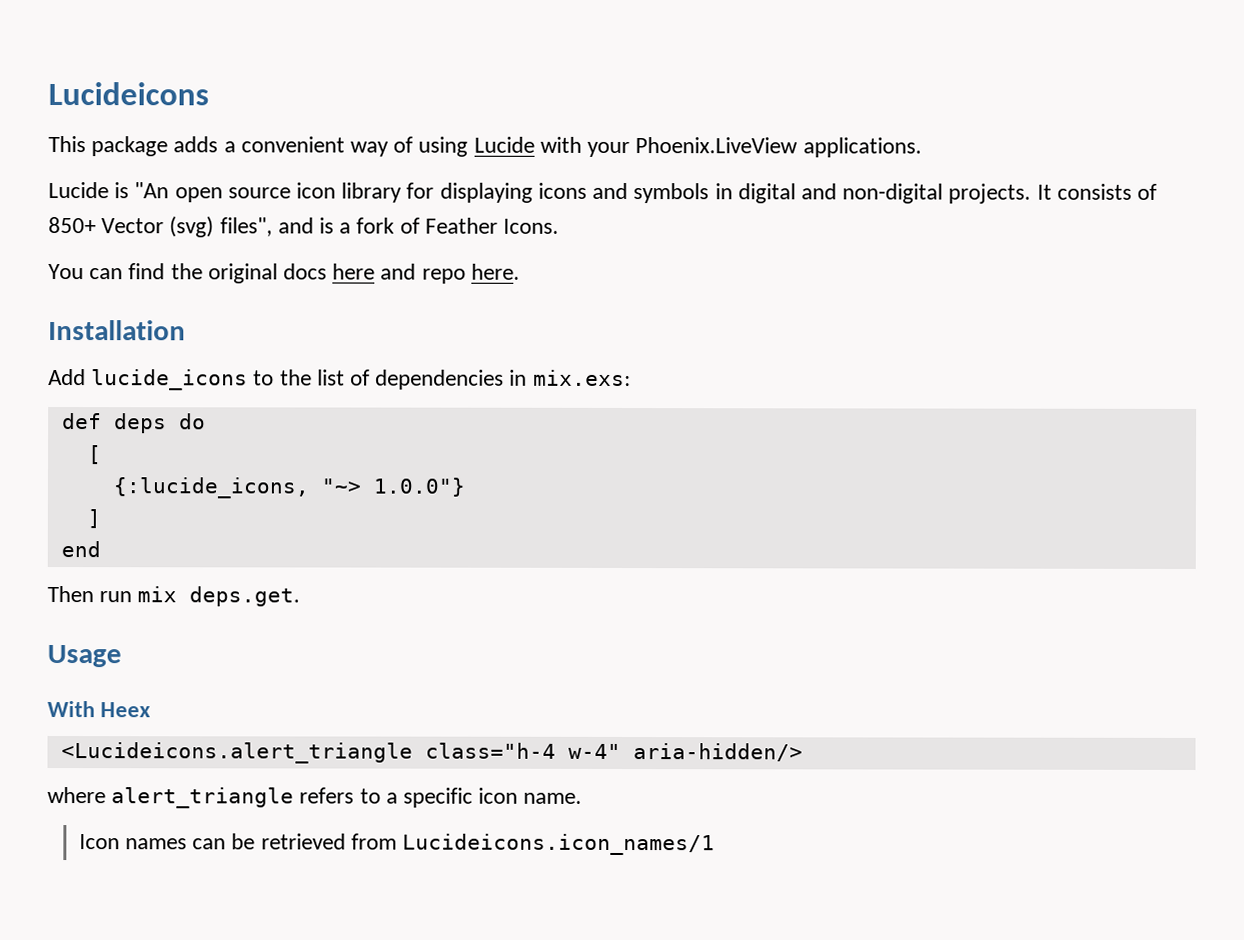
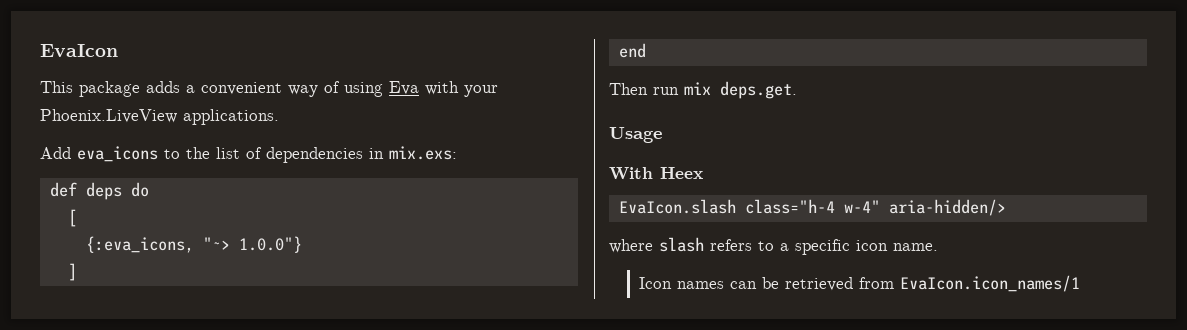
[48,81,209,106] Lucideicons -> [40,44,118,57] EvaIcon
[473,136,535,153] Lucide -> [389,81,419,95] Eva
[48,181,1157,204] [48,216,560,238] [48,263,520,284] [48,319,186,341] // Lucide is "An open source icon library for displaying icons and symbols in digital and non-digital projects. It consists of 850+ Vector (svg) files", and is a fork of Feather Icons. // You can find the original docs here and repo here. // Installation -> (279, 117) none
[91,369,249,391] lucide_icons -> [77,146,158,162] eva_icons
[112,477,309,499] {:lucide_icons, -> [85,236,194,253] {:eva_icons,
[60,742,413,764] <Lucideicons.alert_triangle -> [618,199,736,214] EvaIcon.slash
[111,787,295,809] alert_triangle -> [659,237,704,252] slash
[402,833,716,856] Lucideicons.icon_names/1 -> [900,275,1081,292] EvaIcon.icon_names/1

